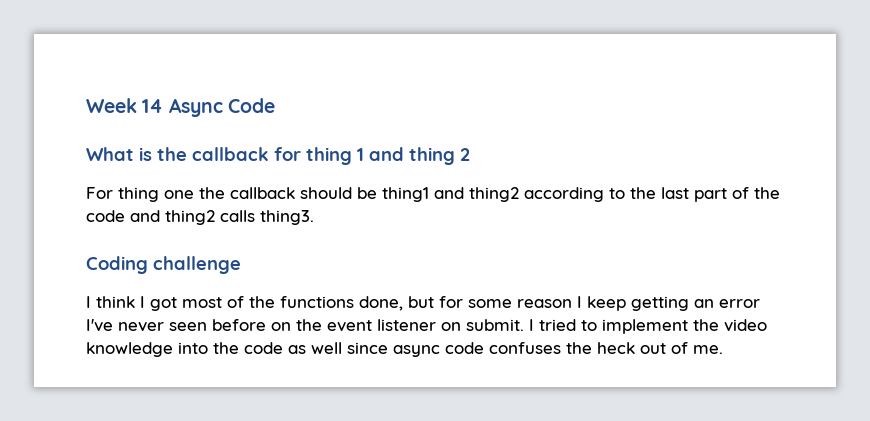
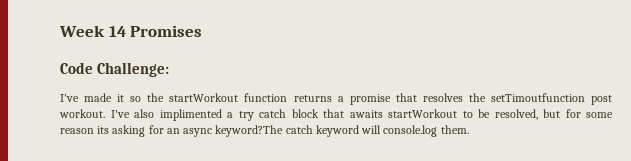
[168,98,223,117] Async -> [130,25,203,37] Promises //
[86,147,470,165] [86,187,780,202] [86,210,314,225] [86,256,241,274] [86,296,760,311] [86,319,767,334] [86,342,723,357] // What is the callback for thing 1 and thing 2 // For thing one the callback should be thing1 and thing2 according to the last part of the code and thing2 calls thing3. // Coding challenge // I think I got most of the functions done, but for some reason I keep getting an error I've never seen before on the event listener on submit. I tried to implement the video knowledge into the code as well since async code confuses the heck out of me. -> [97,62,170,77] [60,93,612,105] [59,109,613,121] [60,125,469,137] Challenge: // I've made it so the startWorkout function returns a promise that resolves the setTimoutfunction post workout. I've also implimented a try catch block that awaits startWorkout to be resolved, but for some reason its asking for an async keyword?The catch keyword will console.log them.

